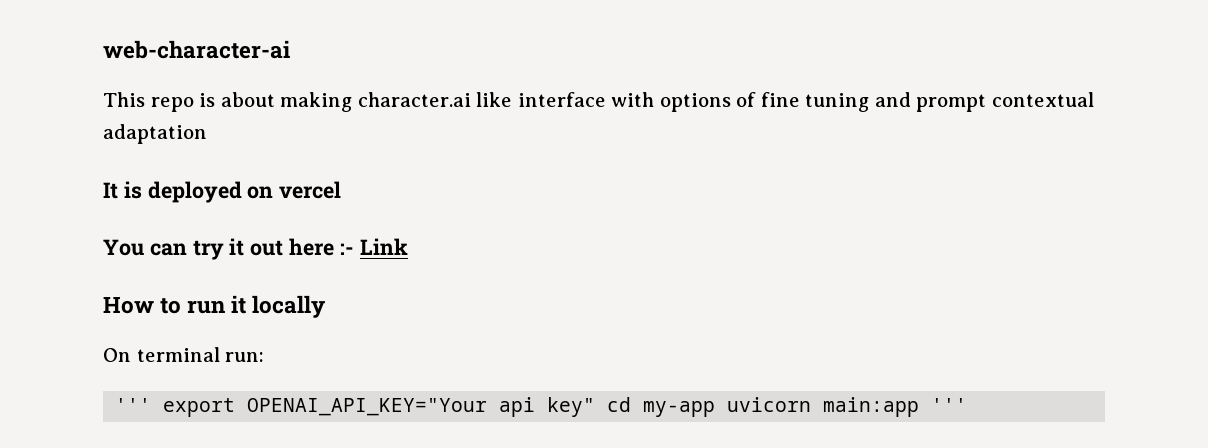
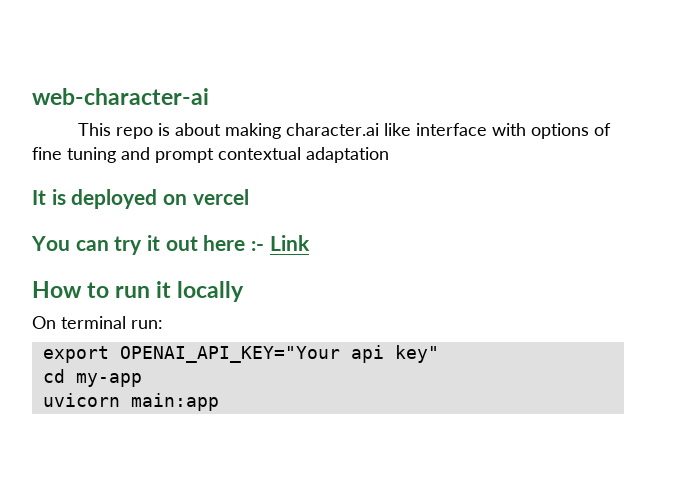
[115,398,152,412] ''' -> (163, 324) none
(596, 407) none -> (439, 354) //
(716, 409) none -> (142, 380) //
[931,398,968,412] ''' -> (219, 402) none

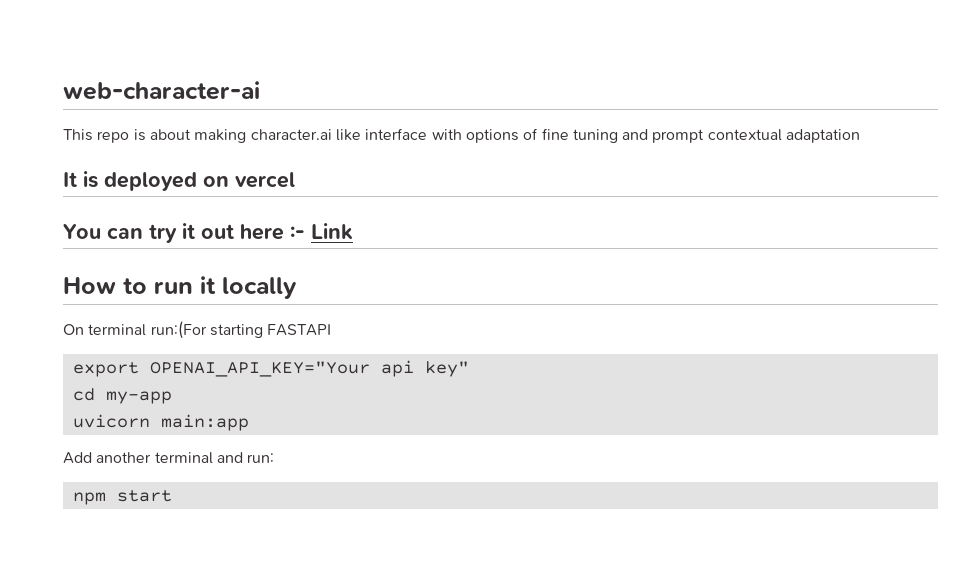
[131,320,163,329] run: -> [150,321,332,339] run:(For starting FASTAPI
(219, 402) none -> [63,452,275,464] [72,490,172,505] // Add another terminal and run: // npm start

